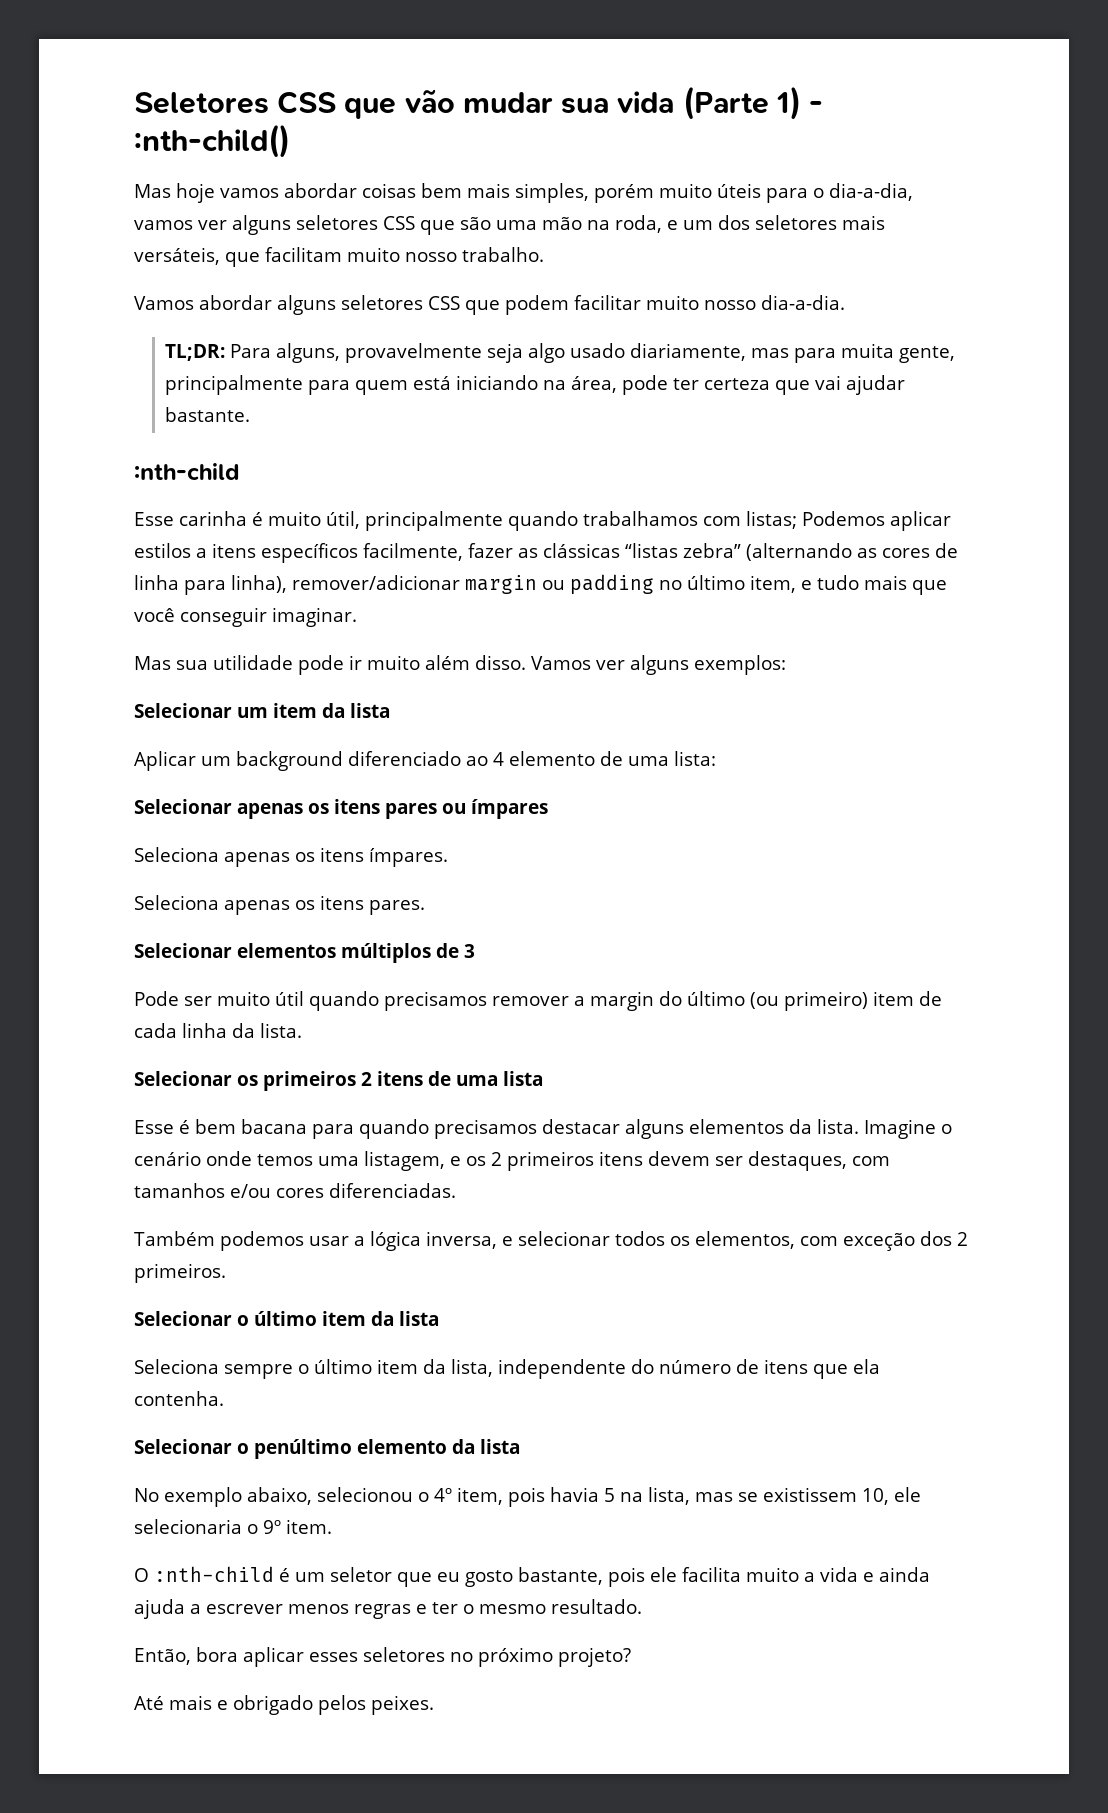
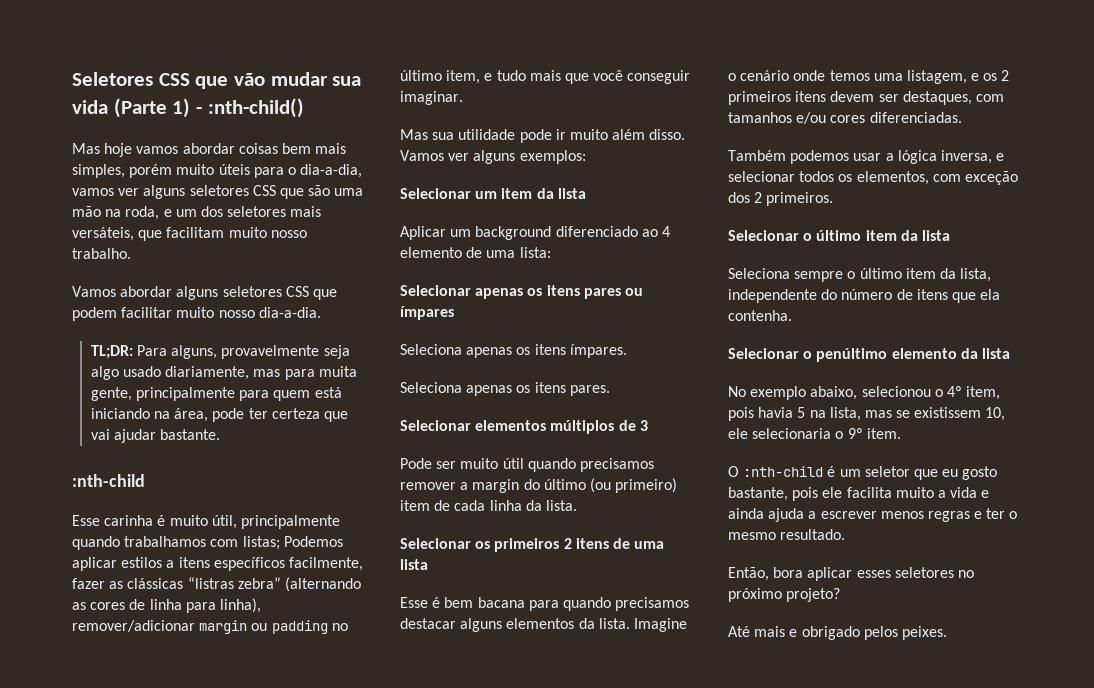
[625,543,678,558] “listas -> [187,577,234,589] “listras

